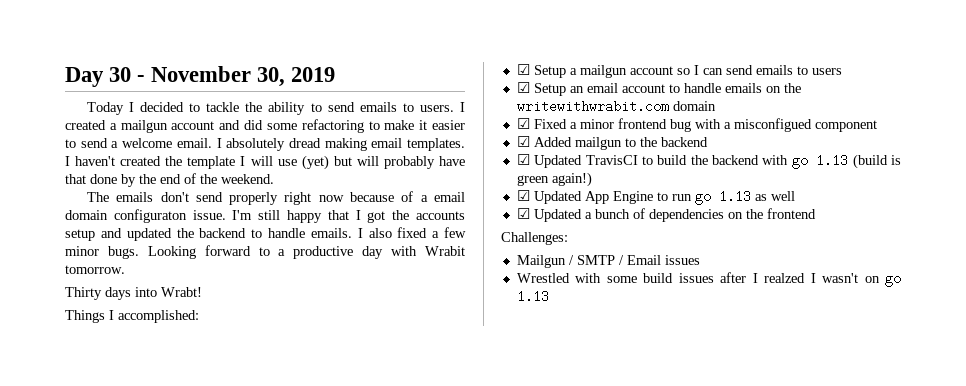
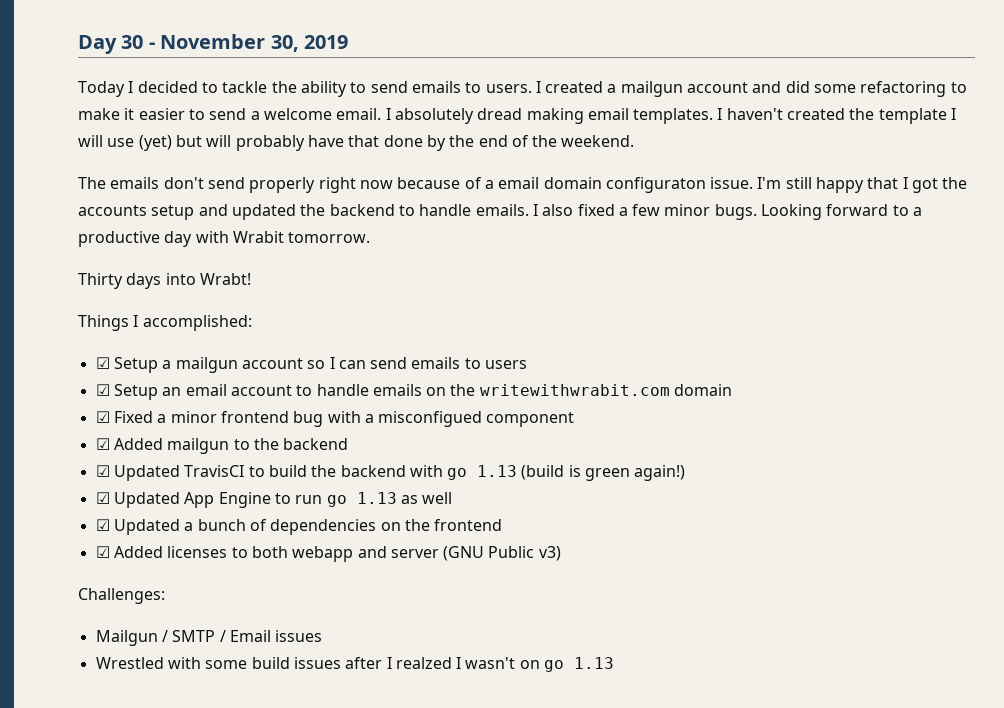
(816, 213) none -> [95,546,561,562] // ☑ Added licenses to both webapp and server (GNU Public v3)

